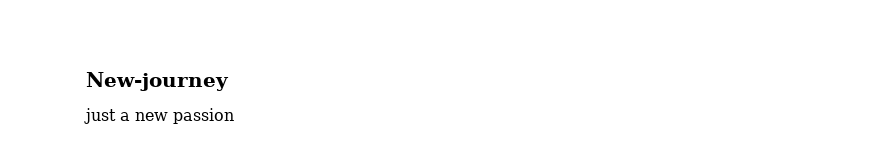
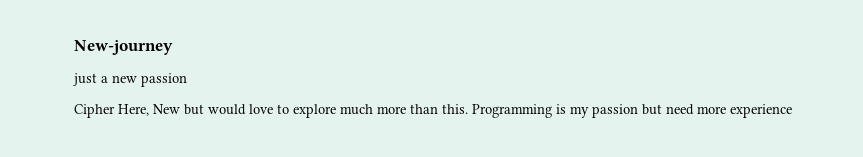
(234, 116) none -> [74,104,792,118] // Cipher Here, New but would love to explore much more than this. Programming is my passion but need more experience

